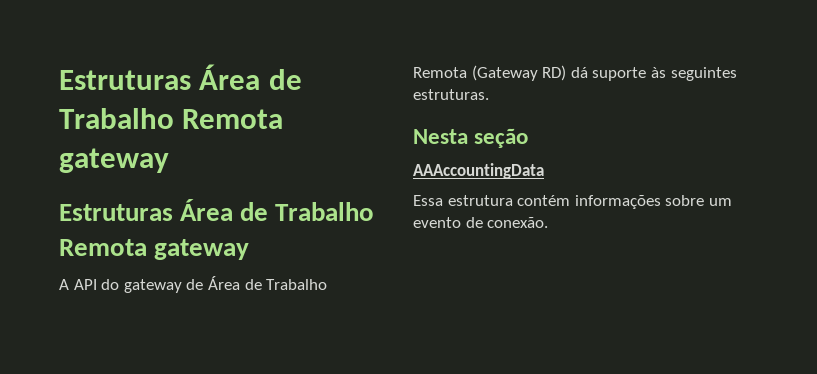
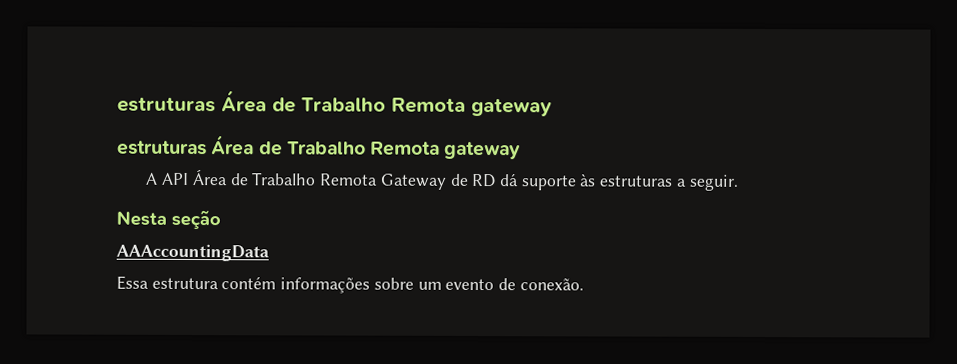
[59,64,302,90] [59,108,284,129] [59,148,169,173] [59,204,173,221] Estruturas Área de Trabalho Remota gateway // Estruturas -> [117,90,552,117] [117,140,207,156] estruturas Área de Trabalho Remota gateway // estruturas
[101,276,328,293] [413,65,737,81] [413,89,489,100] do gateway de Área de Trabalho Remota (Gateway RD) dá suporte às seguintes estruturas. -> [191,169,739,191] Área de Trabalho Remota Gateway de RD dá suporte às estruturas a seguir.

